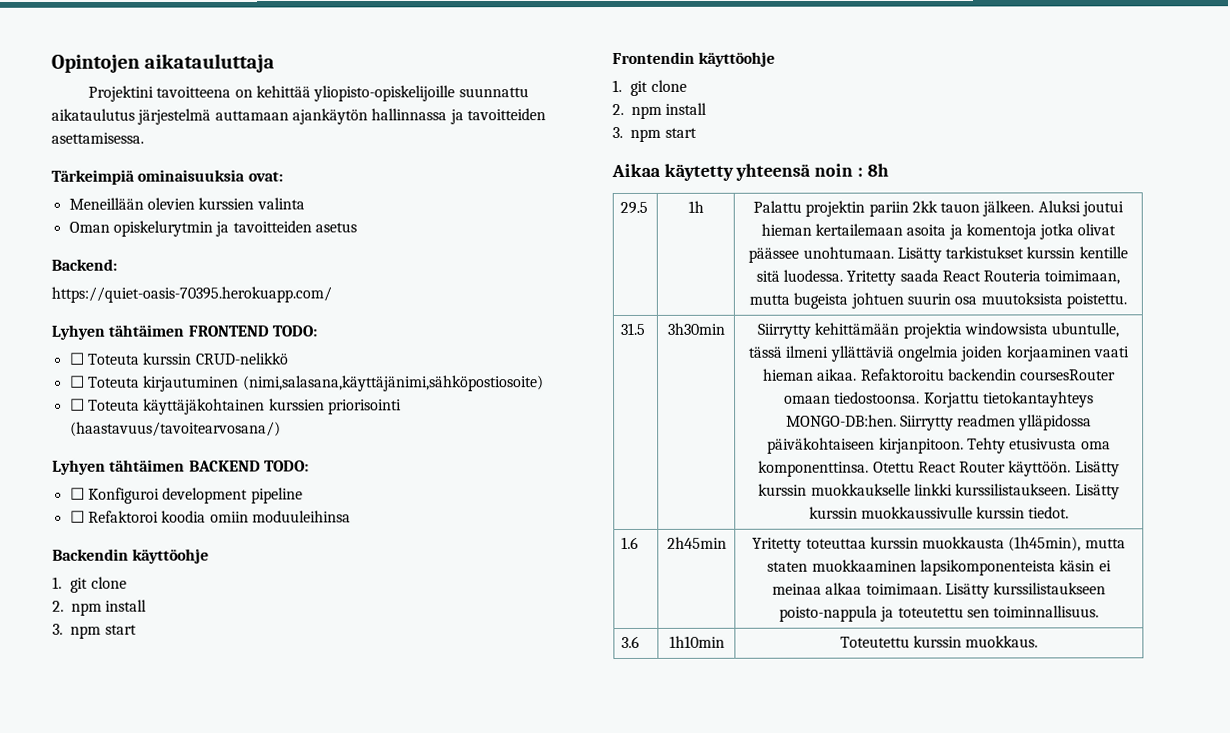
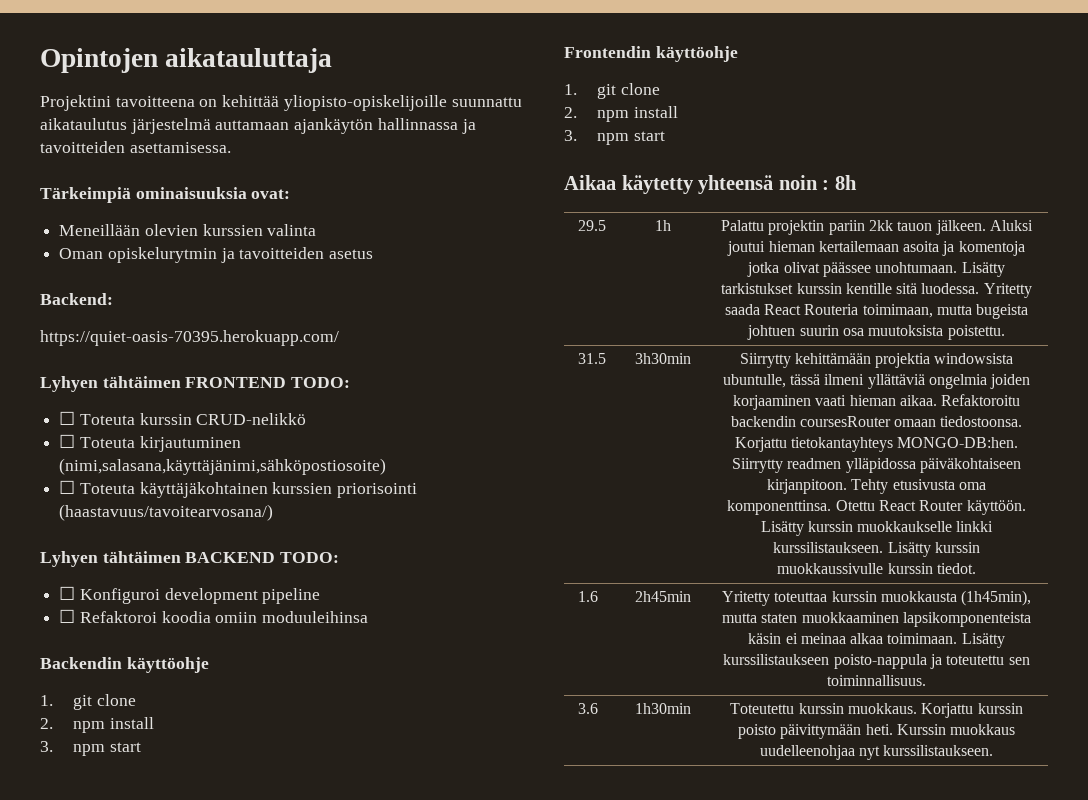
[668,635,725,648] 1h10min -> [635,703,691,714] 1h30min
(1039, 641) none -> [921,703,1023,718] [737,724,1016,739] [759,745,994,760] Korjattu kurssin poisto päivittymään heti. Kurssin muokkaus uudelleenohjaa nyt kurssilistaukseen.

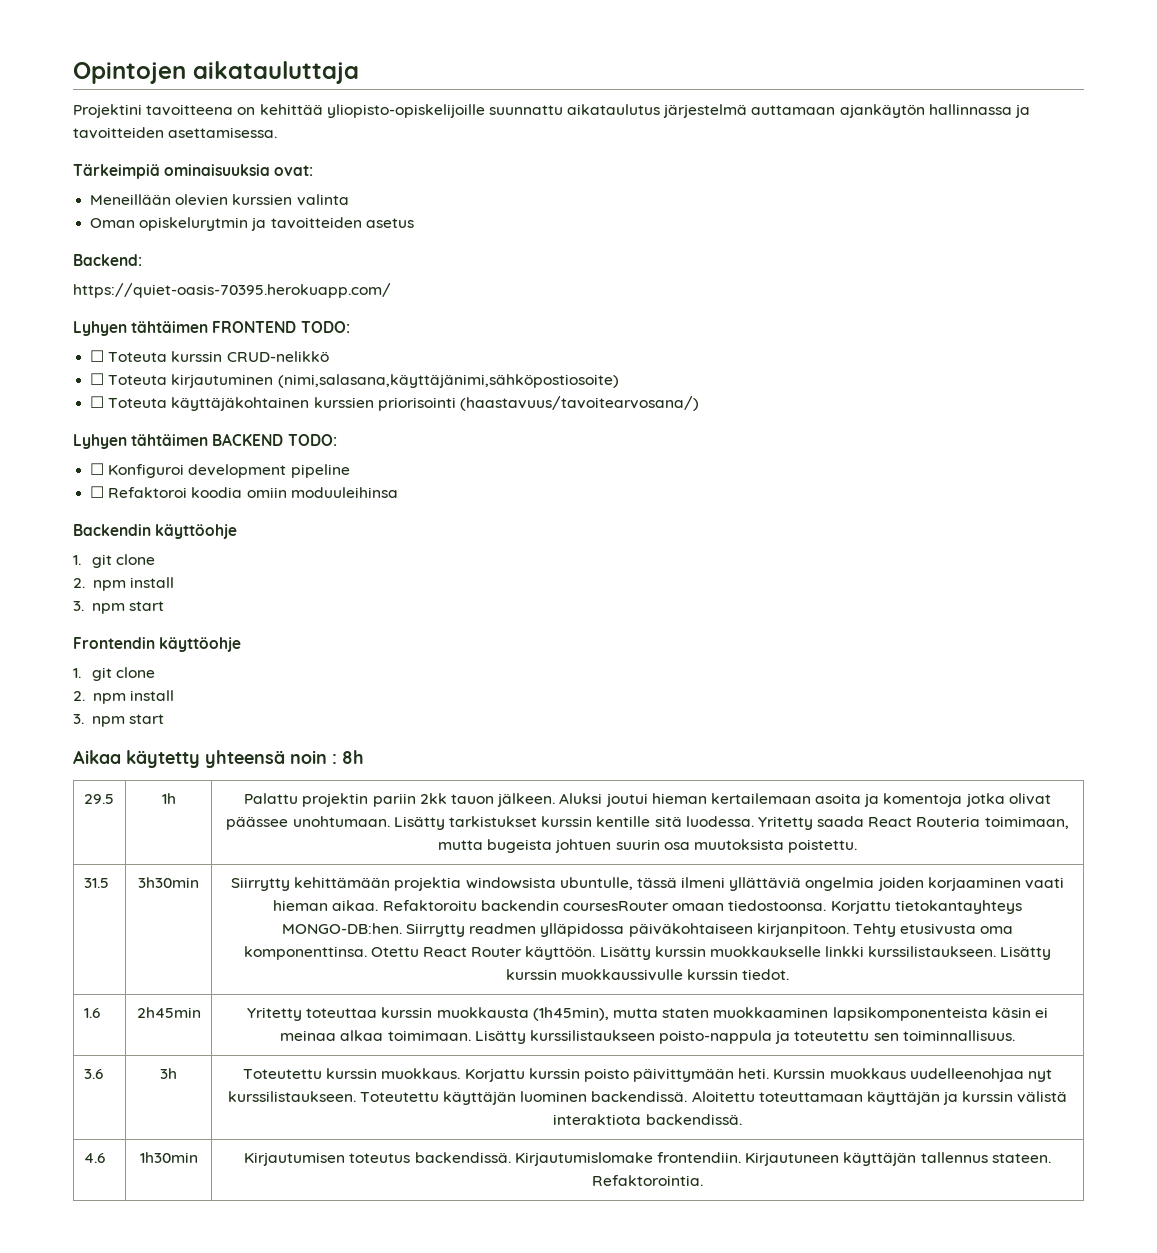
[635,703,691,714] 1h30min -> [160,1068,177,1079] 3h
(994, 750) none -> [359,1091,1068,1105] [553,1114,742,1125] [83,1153,105,1163] [139,1152,198,1163] [244,1152,1051,1166] [592,1175,703,1186] Toteutettu käyttäjän luominen backendissä. Aloitettu toteuttamaan käyttäjän ja kurssin välistä interaktiota backendissä. // 4.6 | 1h30min | Kirjautumisen toteutus backendissä. Kirjautumislomake frontendiin. Kirjautuneen käyttäjän tallennus stateen. Refaktorointia.

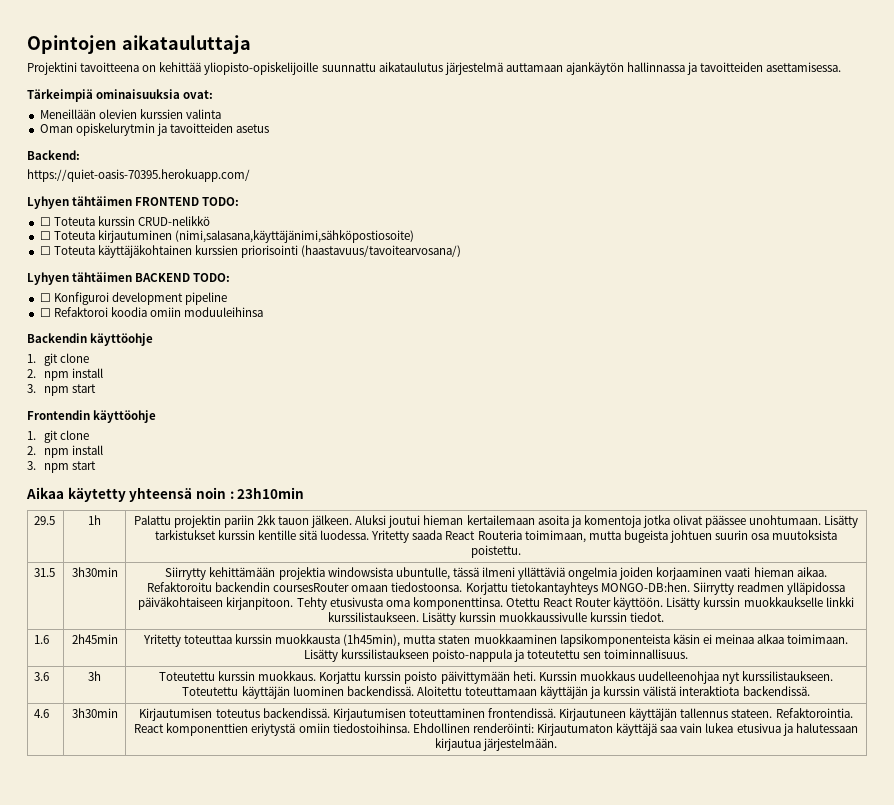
[342,750,364,764] 8h -> [237,487,305,499] 23h10min
[139,1152,198,1163] 1h30min -> [71,708,118,718] 3h30min
[514,1152,741,1166] Kirjautumislomake frontendiin. -> [332,708,556,721] Kirjautumisen toteuttaminen frontendissä.
(703, 1180) none -> [134,723,858,736] [434,738,558,751] React komponenttien eriytystä omiin tiedostoihinsa. Ehdollinen renderöinti: Kirjautumaton käyttäjä saa vain lukea etusivua ja halutessaan kirjautua järjestelmään.

